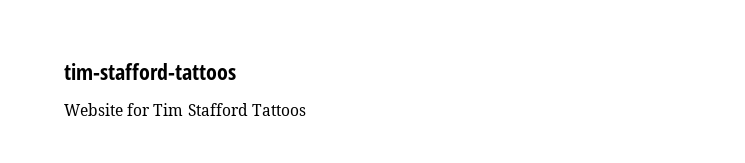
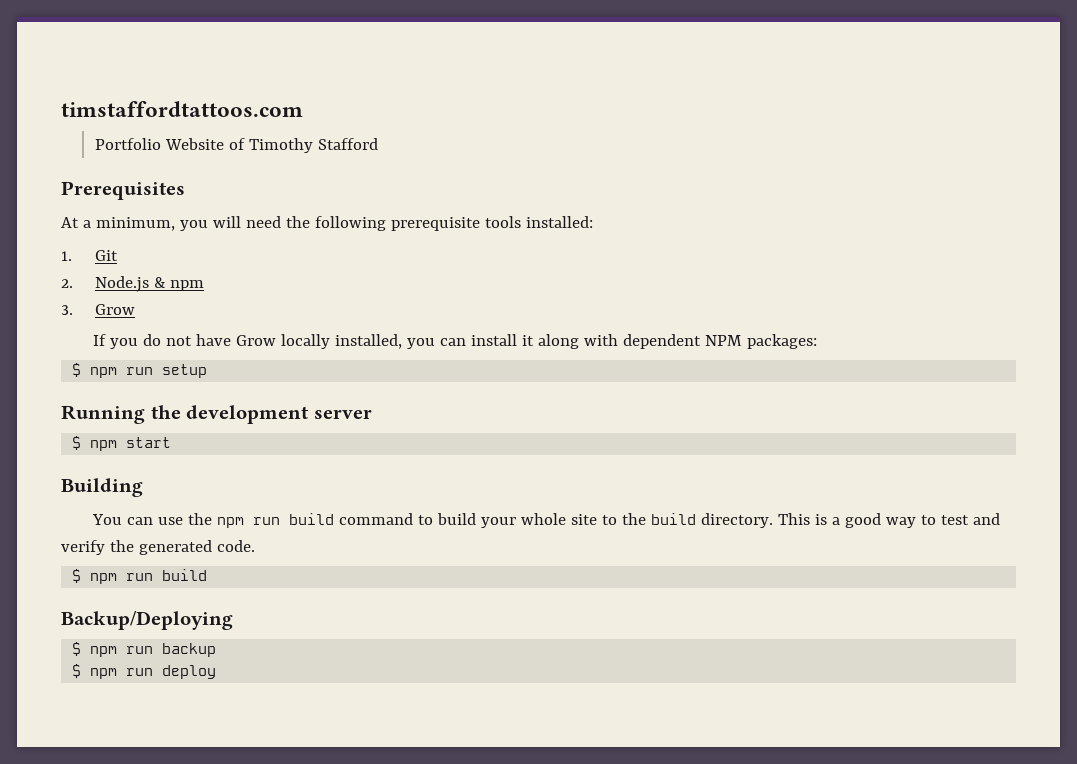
[64,63,236,80] [64,103,306,116] tim-stafford-tattoos // Website for Tim Stafford Tattoos -> [61,101,303,117] [94,138,378,153] [61,181,185,200] [61,216,593,231] [61,250,118,261] [61,276,204,292] [61,304,135,315] [92,334,817,349] [72,363,208,378] [61,405,372,424] [72,436,172,451] [61,478,143,497] [91,513,1000,528] [61,540,255,555] [72,569,208,584] [61,611,233,630] [72,642,217,657] [72,664,217,679] timstaffordtattoos.com // Portfolio Website of Timothy Stafford // Prerequisites // At a minimum, you will need the following prerequisite tools installed: // 1. Git // 2. Node.js & npm // 3. Grow // If you do not have Grow locally installed, you can install it along with dependent NPM packages: // $ npm run setup // Running the development server // $ npm start // Building // You can use the npm run build command to build your whole site to the build directory. This is a good way to test and verify the generated code. // $ npm run build // Backup/Deploying // $ npm run backup // $ npm run deploy

